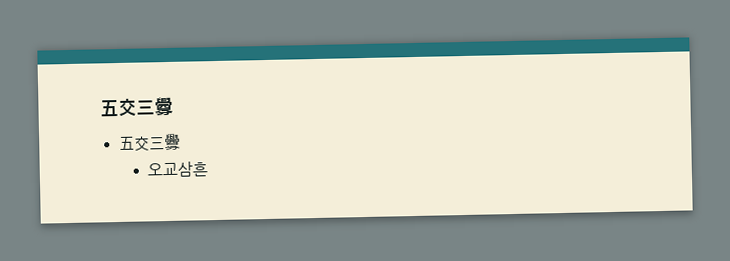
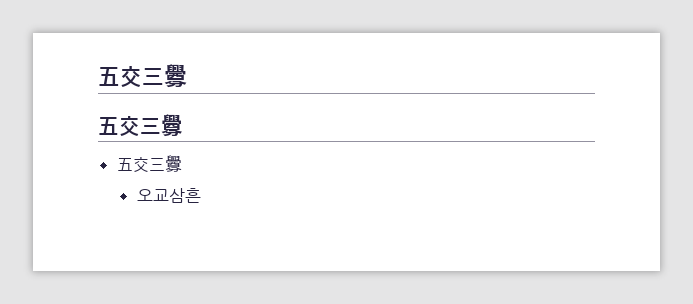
[100,96,174,117] [118,133,181,151] 五交三釁 // 五交三釁 -> [98,64,187,88] [98,114,183,137] [116,155,182,172] 五交三釁 // 五交三釁 // 五交三釁

